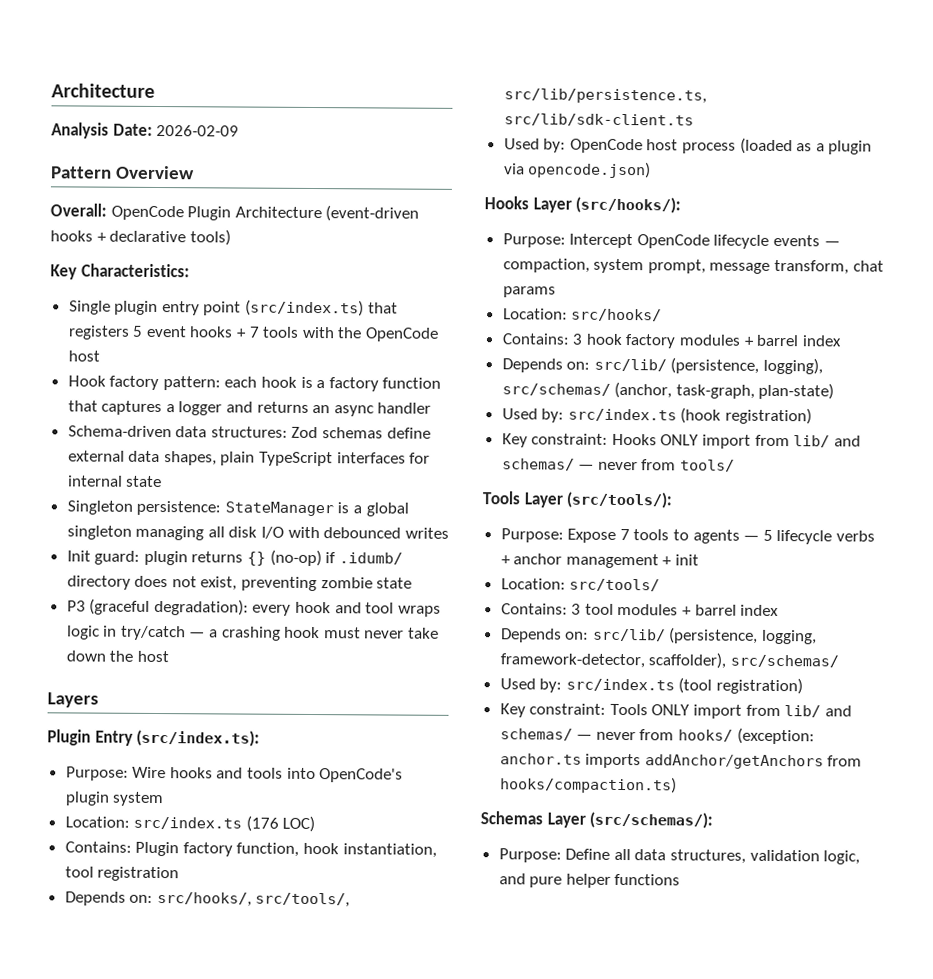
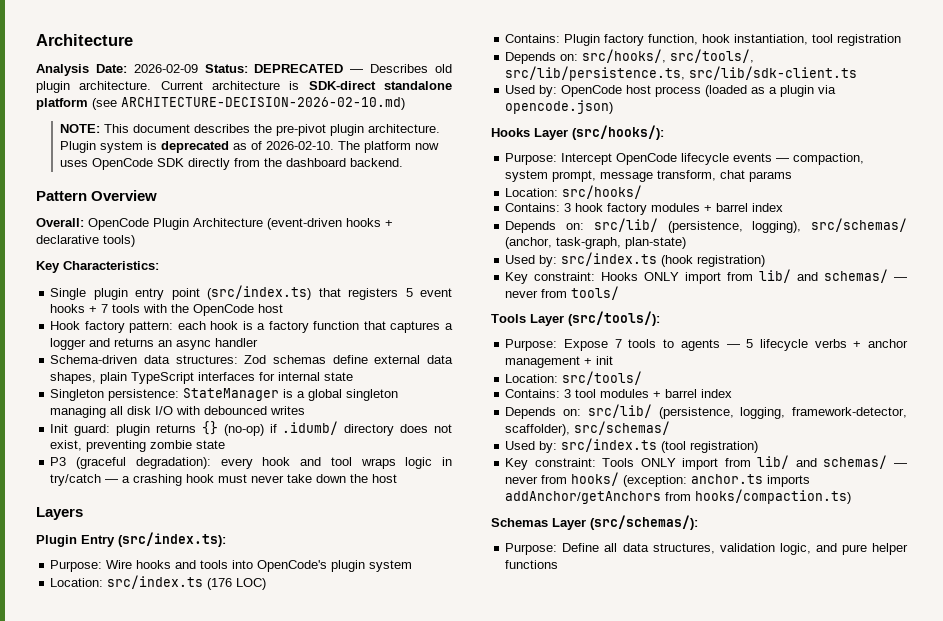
(240, 130) none -> [204,64,452,73] [36,81,452,93] [36,97,405,110] [60,124,441,136] [60,141,440,153] [60,158,404,170] Status: DEPRECATED — Describes old plugin architecture. Current architecture is SDK-direct standalone platform (see ARCHITECTURE-DECISION-2026-02-10.md) // NOTE: This document describes the pre-pivot plugin architecture. Plugin system is deprecated as of 2026-02-10. The platform now uses OpenCode SDK directly from the dashboard backend.

